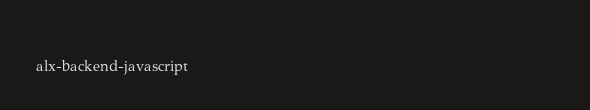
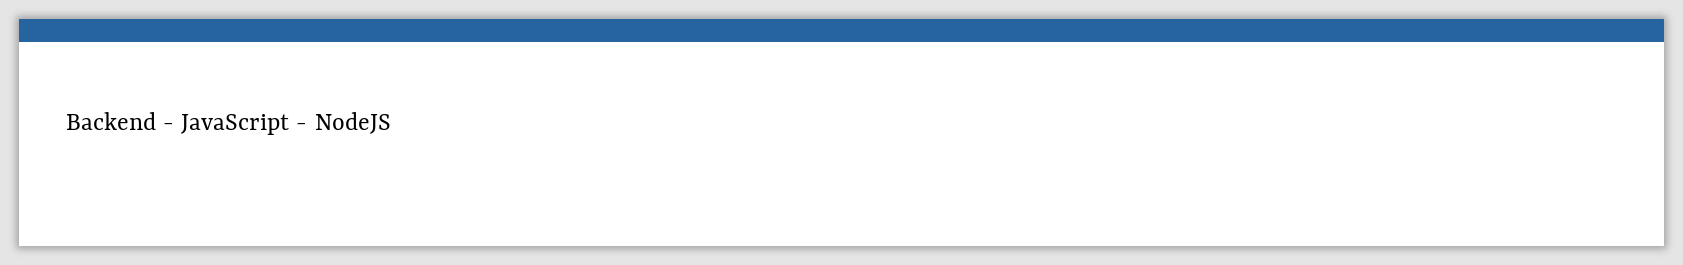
[36,60,188,75] alx-backend-javascript -> [66,112,391,135] Backend - JavaScript - NodeJS

